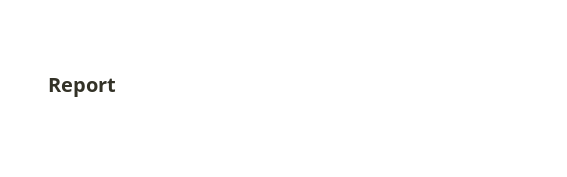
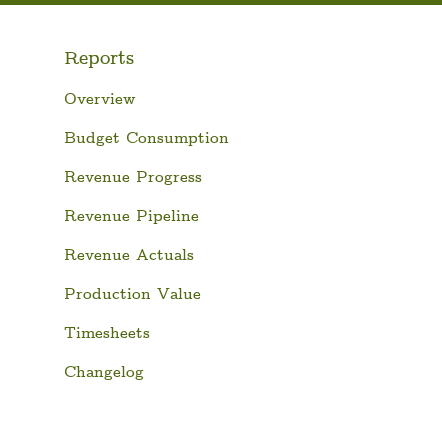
[48,78,116,97] Report -> [64,51,134,68] [64,93,136,104] [64,132,229,146] [64,171,202,185] [64,210,199,224] [64,249,194,260] [64,288,201,299] [64,327,150,338] [64,366,144,380] Reports // Overview // Budget Consumption // Revenue Progress // Revenue Pipeline // Revenue Actuals // Production Value // Timesheets // Changelog

